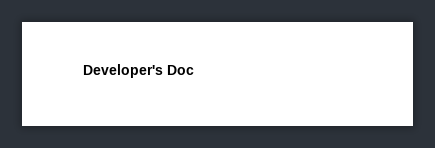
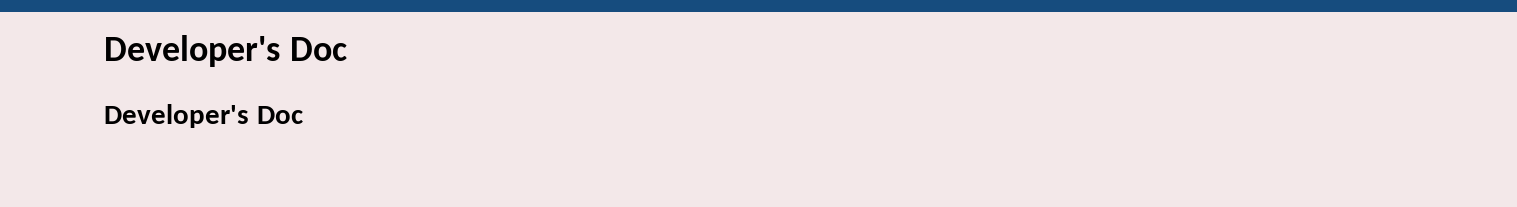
[83,64,194,78] Developer's Doc -> [104,35,347,67] [104,104,303,128] Developer's Doc // Developer's Doc

